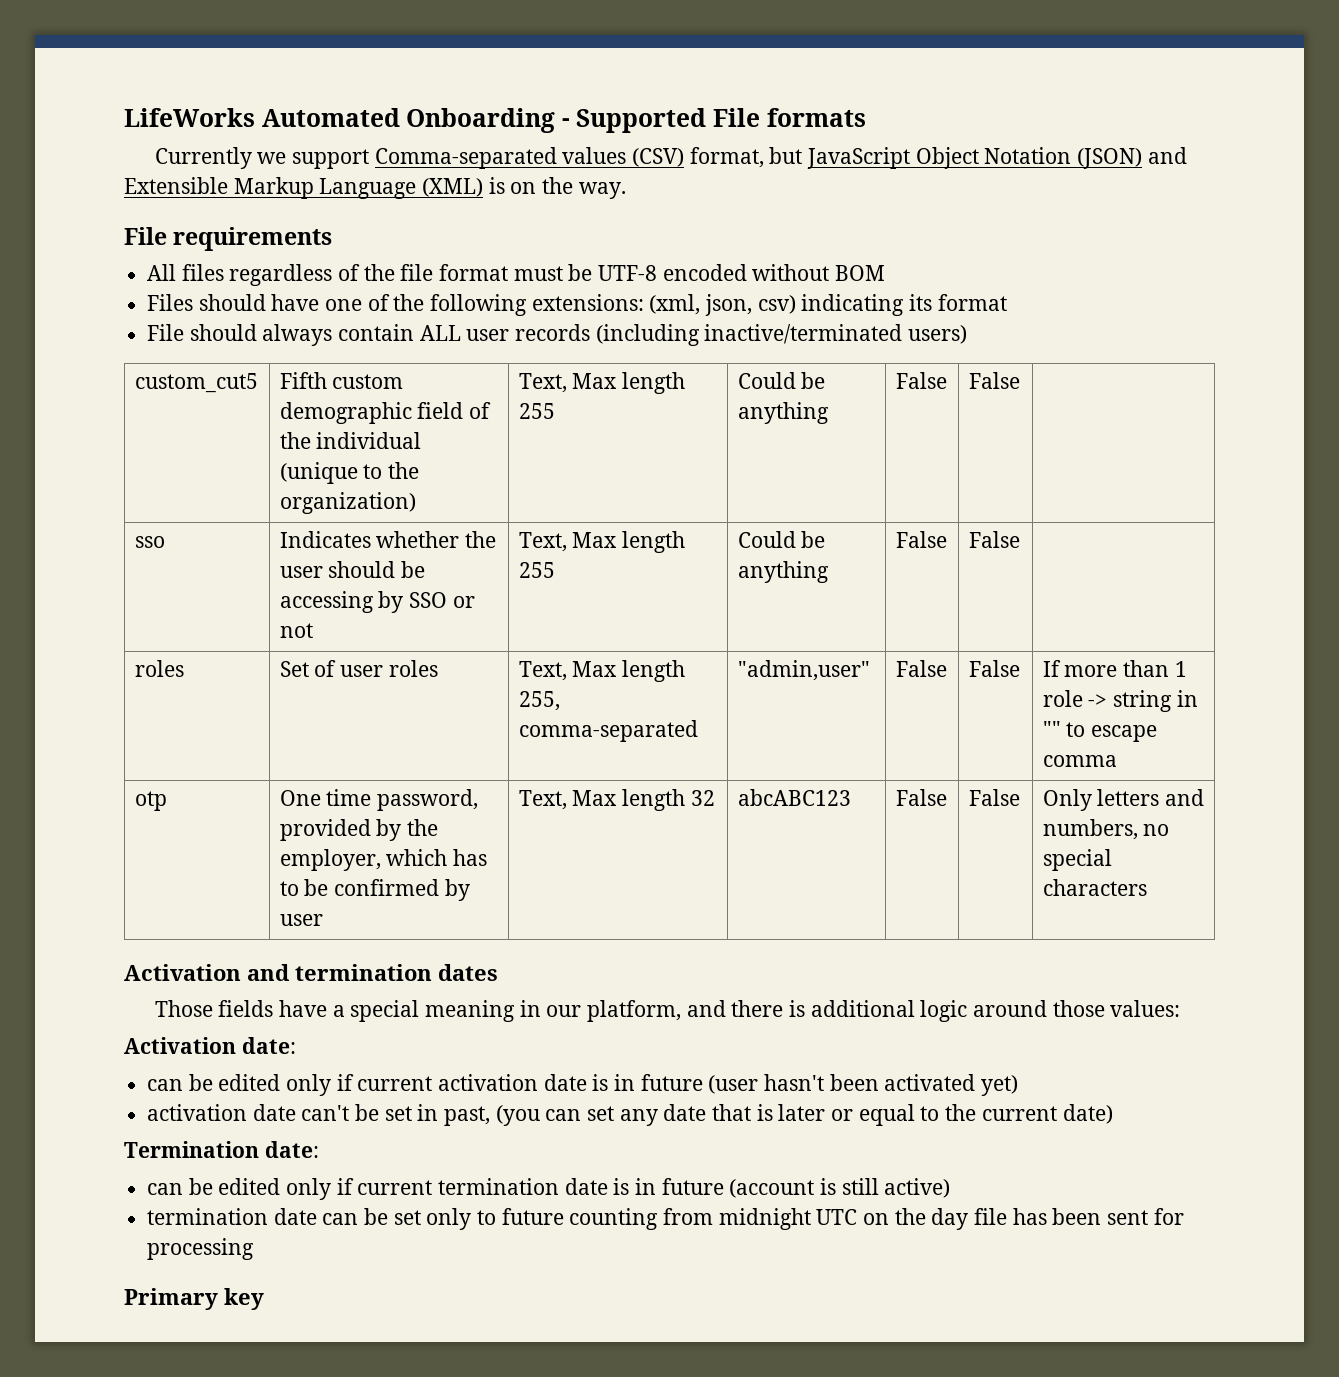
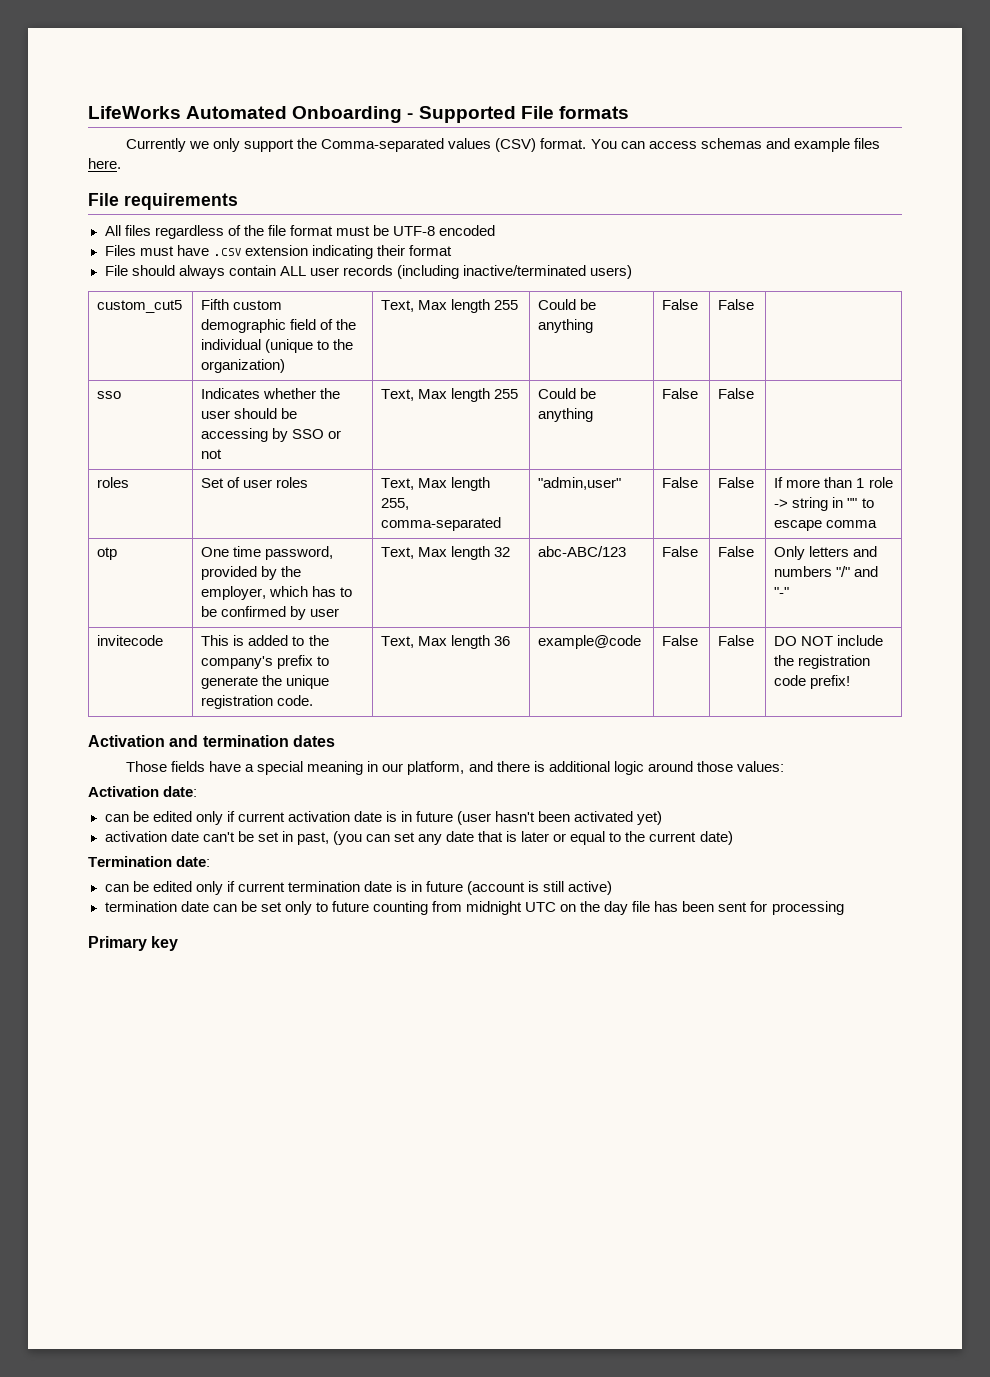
[291,147,1187,169] [124,177,626,199] support Comma-separated values (CSV) format, but JavaScript Object Notation (JSON) and Extensible Markup Language (XML) is on the way. -> [213,138,880,152] [88,158,121,169] only support the Comma-separated values (CSV) format. You can access schemas and example files here.
[752,264,886,281] without BOM -> (496, 230) none
[198,294,933,316] should have one of the following extensions: (xml, json, csv) indicating its -> [139,245,405,259] must have .csv extension indicating their
[737,789,851,806] abcABC123 -> [538,546,627,557] abc-ABC/123
[1042,819,1170,840] [1042,849,1112,871] [1042,879,1147,896] numbers, no special characters -> [774,566,879,577] [774,587,790,597] [97,635,164,646] [201,635,329,646] [201,655,330,669] [201,675,330,689] [201,695,314,709] [381,635,511,649] [538,635,642,649] [662,635,699,646] [718,635,755,646] [774,635,884,646] [774,655,871,669] [774,675,851,689] numbers "/" and "-" // invitecode | This is added to the company's prefix to generate the unique registration code. | Text, Max length 36 | example@code | False | False | DO NOT include the registration code prefix!

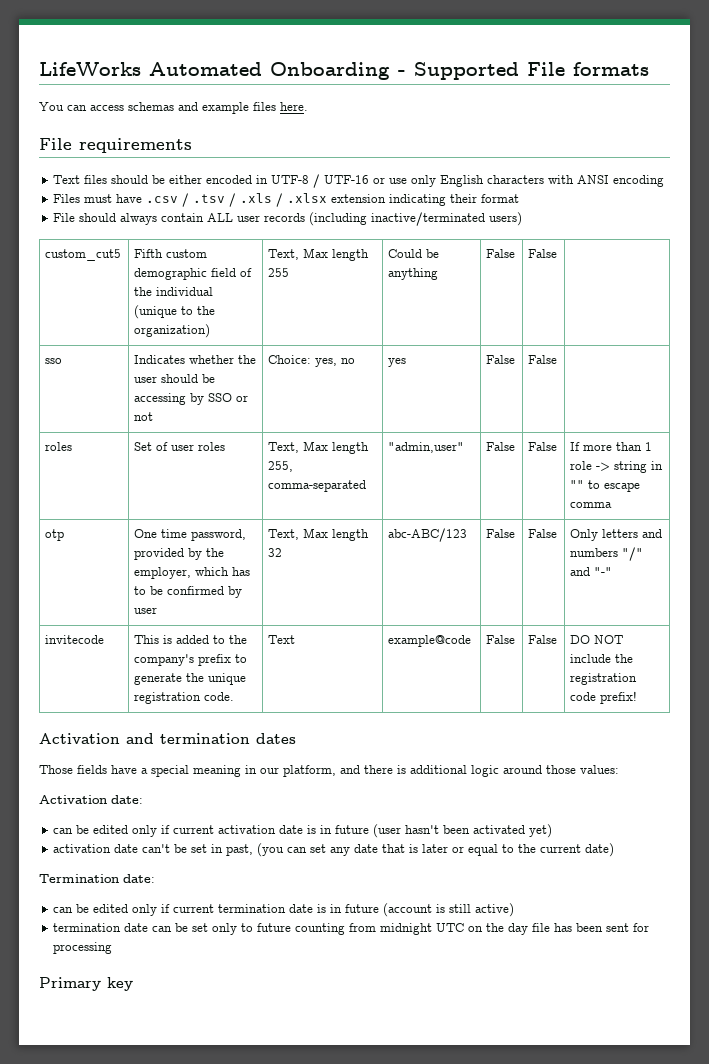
[126,138,587,152] Currently we only support the Comma-separated values (CSV) format. -> (649, 69) none
[104,225,496,239] [104,245,241,256] All files regardless of the file format must be UTF-8 encoded // Files must have .csv -> [52,174,664,188] [52,193,327,207] Text files should be either encoded in UTF-8 / UTF-16 or use only English characters with ANSI encoding // Files must have .csv / .tsv / .xls / .xlsx
[381,388,519,402] [538,388,597,399] [538,408,594,422] Text, Max length 255 | Could be anything -> [268,355,356,367] [388,358,407,367] Choice: yes, no | yes
[381,635,511,649] Text, Max length 36 -> [268,635,296,644] Text

